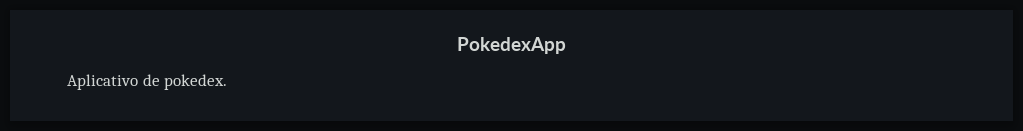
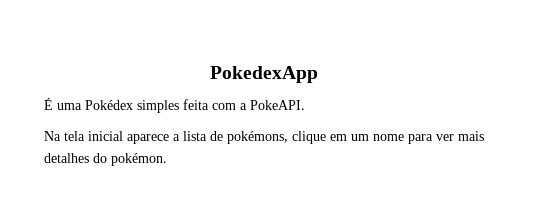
[67,74,228,90] Aplicativo de pokedex. -> [44,98,305,113] [44,131,484,144] [44,153,167,166] É uma Pokédex simples feita com a PokeAPI. // Na tela inicial aparece a lista de pokémons, clique em um nome para ver mais detalhes do pokémon.

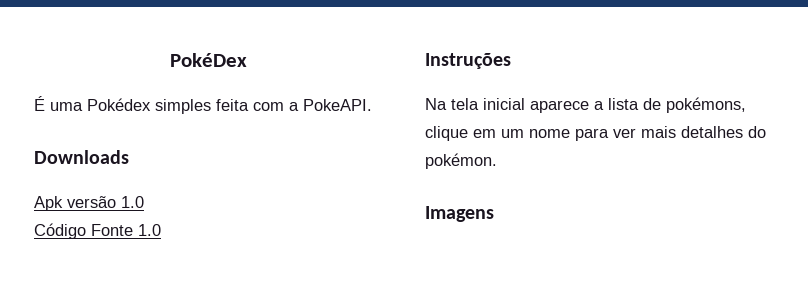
[210,66,318,83] PokedexApp -> [170,53,247,67] PokéDex
(305, 105) none -> [34,150,129,164] [34,196,144,211] [34,223,161,239] [425,53,511,69] // Downloads // Apk versão 1.0 // Código Fonte 1.0 // Instruções
(167, 159) none -> [425,206,494,222] // Imagens

